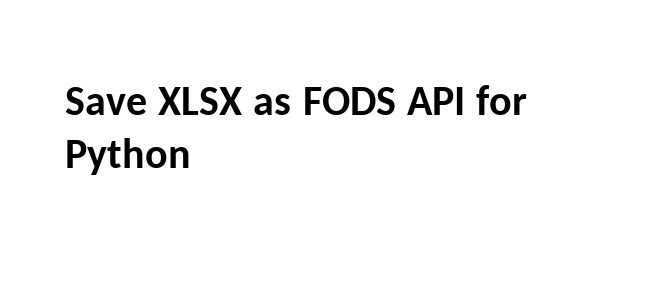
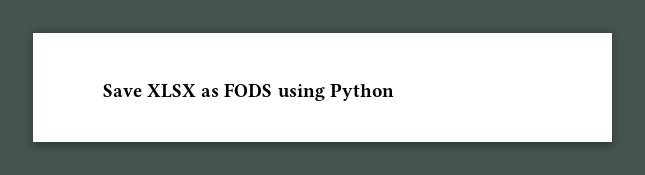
[406,85,528,115] API for -> [277,84,325,101] using

